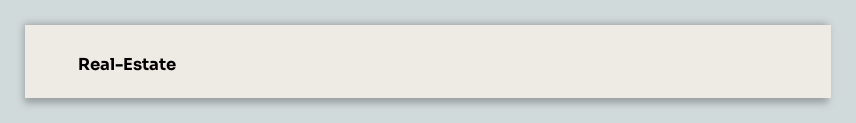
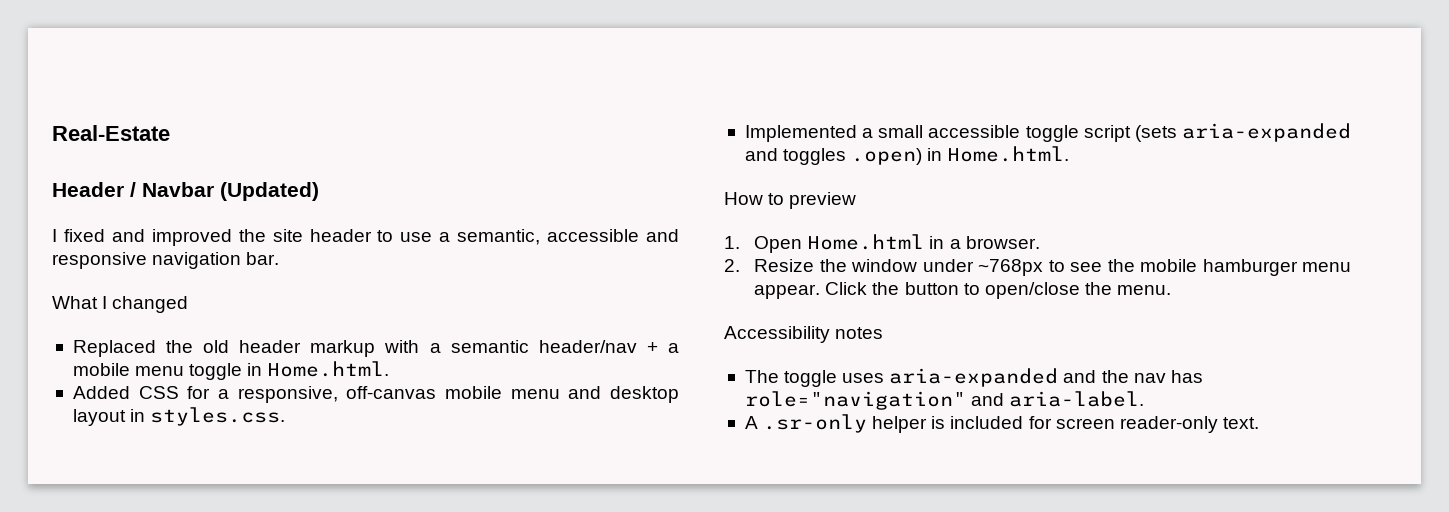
(176, 64) none -> [52,182,319,201] [52,229,680,246] [52,252,280,269] [52,296,189,313] [72,340,680,357] [72,361,390,380] [72,386,680,403] [72,407,286,426] [744,123,1351,142] [744,146,1070,165] [724,192,857,209] [724,234,1040,253] [724,259,1351,276] [754,282,1172,299] [724,326,884,343] [744,368,1203,387] [744,391,1145,410] [744,414,1259,433] // Header / Navbar (Updated) // I fixed and improved the site header to use a semantic, accessible and responsive navigation bar. // What I changed // Replaced the old header markup with a semantic header/nav + a mobile menu toggle in Home.html. // Added CSS for a responsive, off-canvas mobile menu and desktop layout in styles.css. // Implemented a small accessible toggle script (sets aria-expanded and toggles .open) in Home.html. // How to preview // 1. Open Home.html in a browser. // 2. Resize the window under ~768px to see the mobile hamburger menu appear. Click the button to open/close the menu. // Accessibility notes // The toggle uses aria-expanded and the nav has role="navigation" and aria-label. // A .sr-only helper is included for screen reader-only text.

